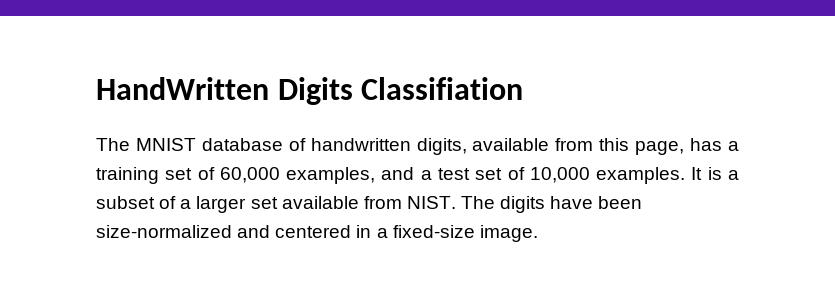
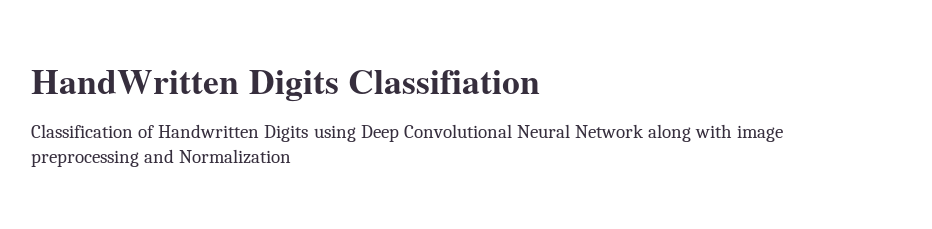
[96,138,739,155] [96,167,740,184] [96,196,643,213] [96,225,538,242] The MNIST database of handwritten digits, available from this page, has a training set of 60,000 examples, and a test set of 10,000 examples. It is a subset of a larger set available from NIST. The digits have been size-normalized and centered in a fixed-size image. -> [31,124,784,142] [31,149,292,167] Classification of Handwritten Digits using Deep Convolutional Neural Network along with image preprocessing and Normalization

